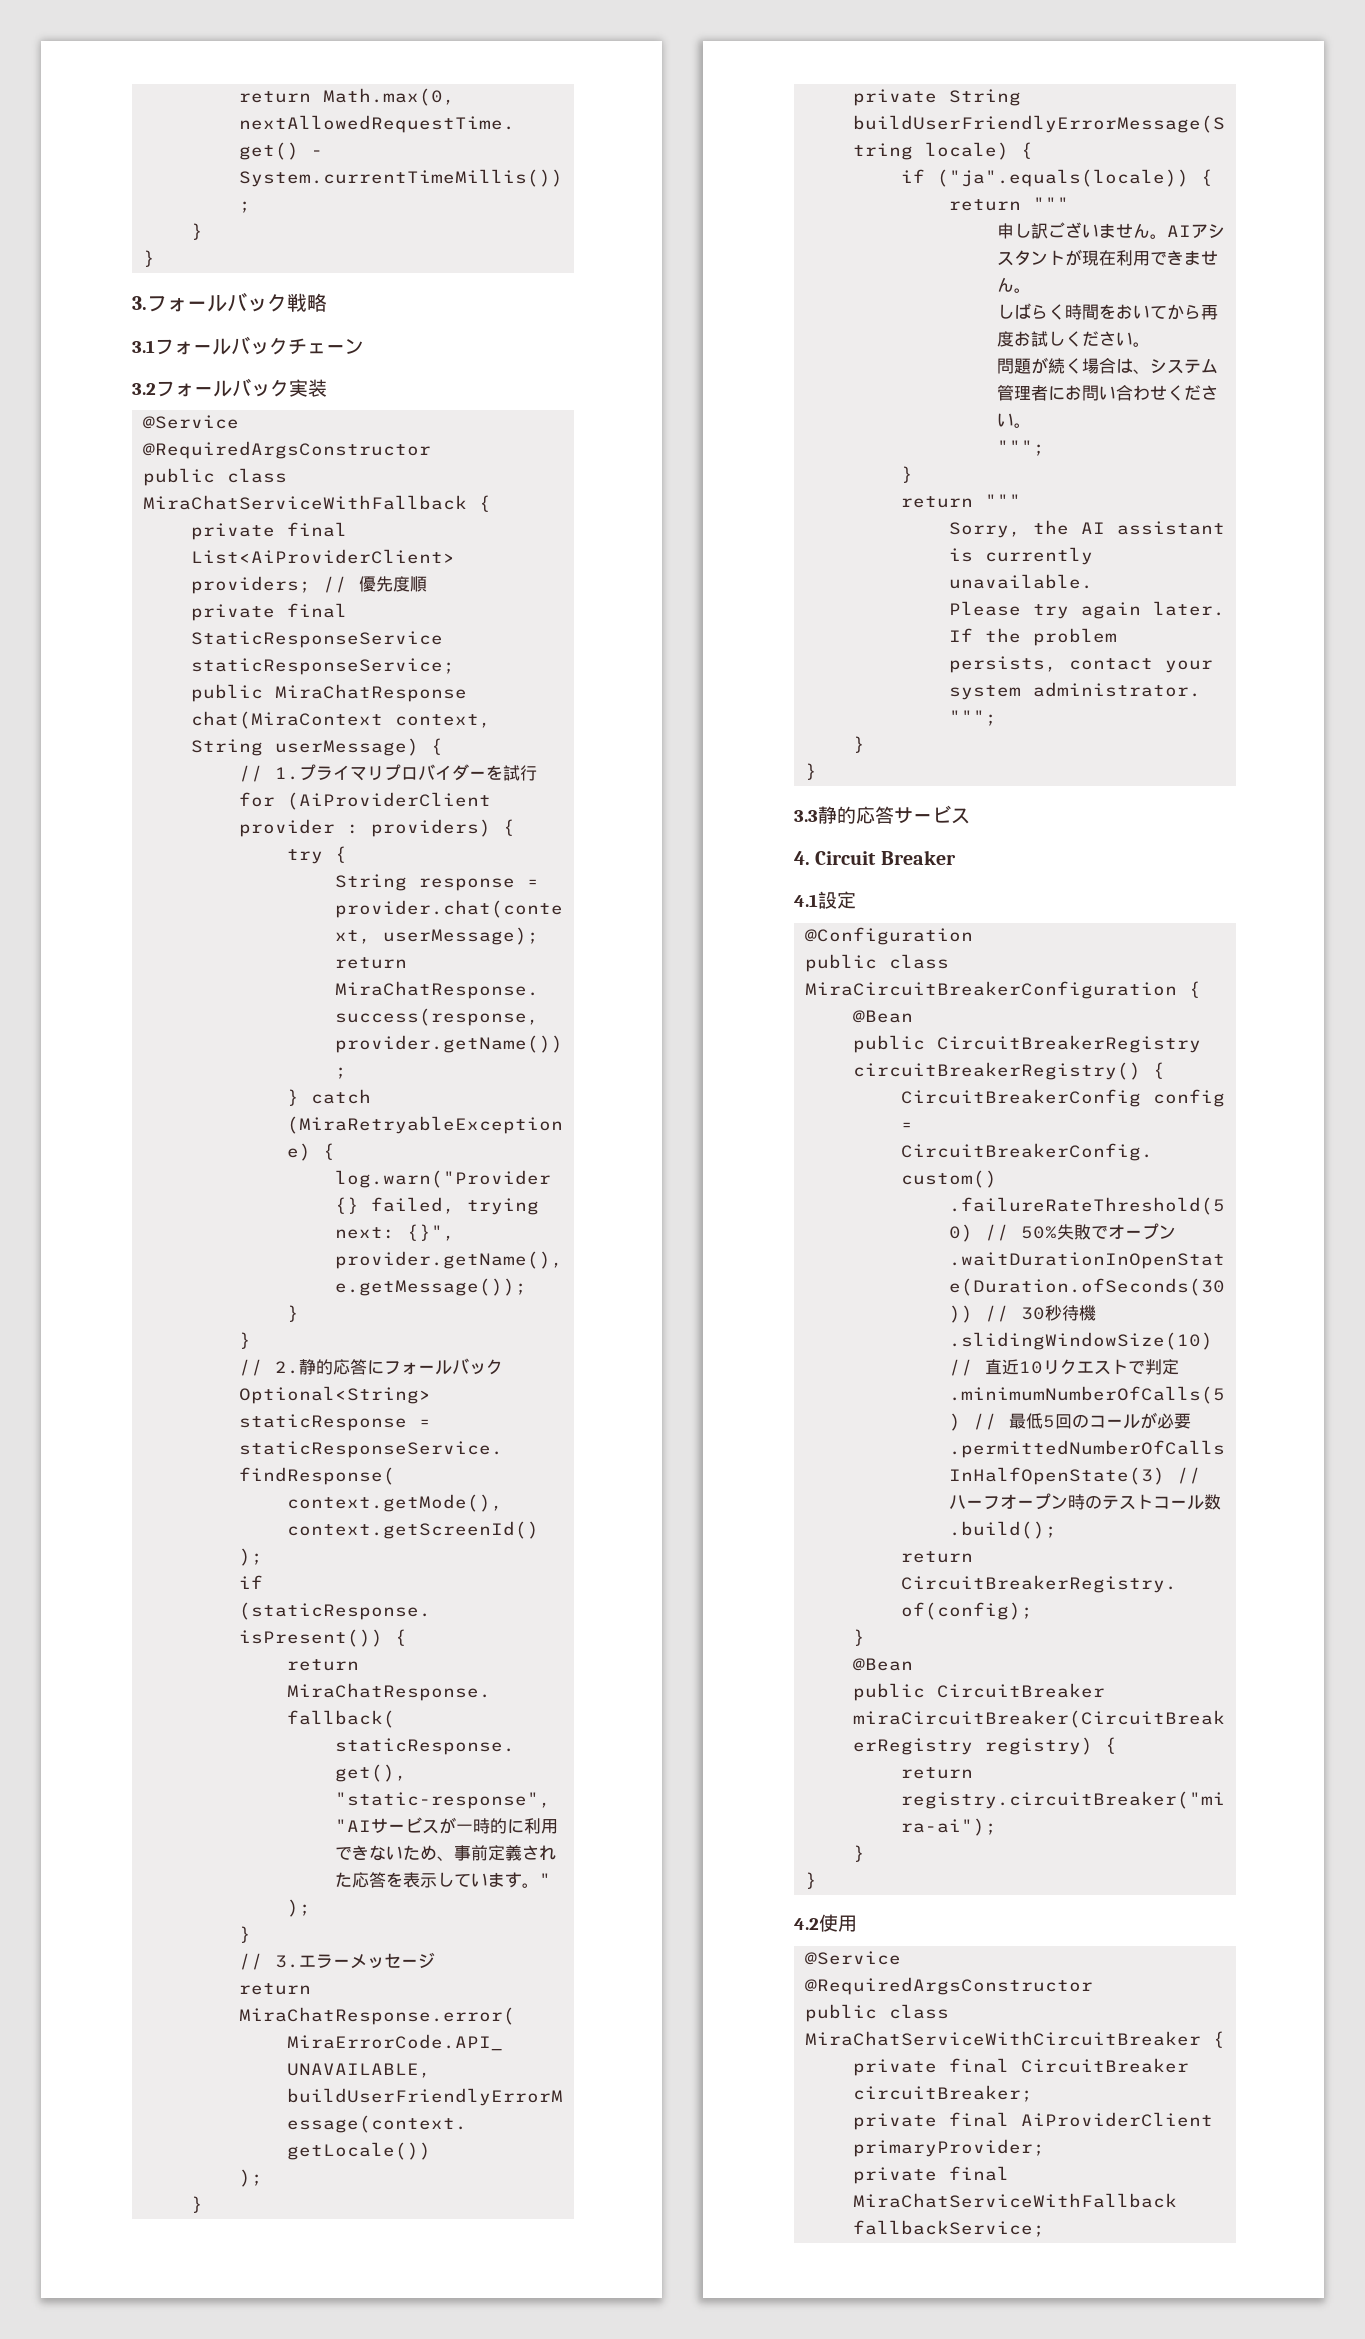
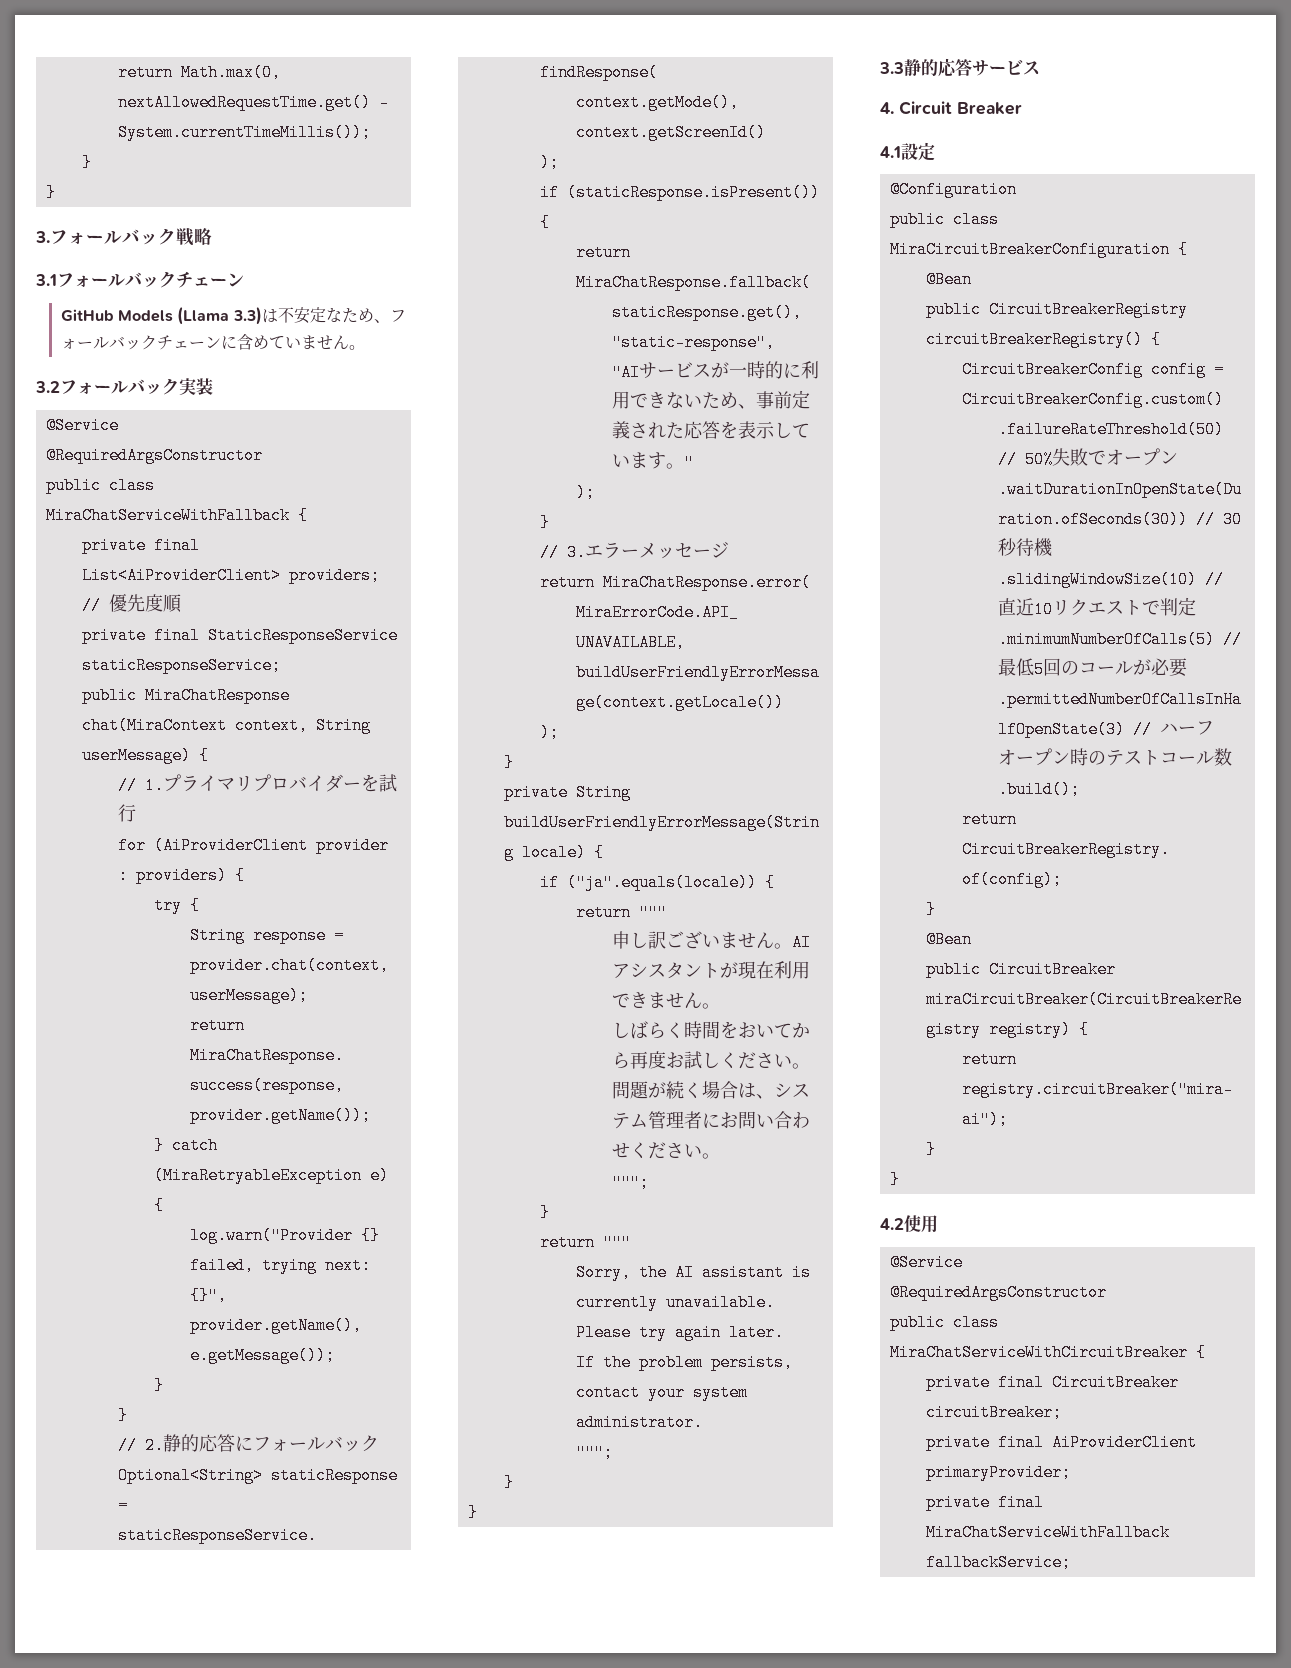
(364, 346) none -> [60,307,406,325] [60,334,365,350] // GitHub Models (Llama 3.3)は不安定なため、フォールバックチェーンに含めていません。

